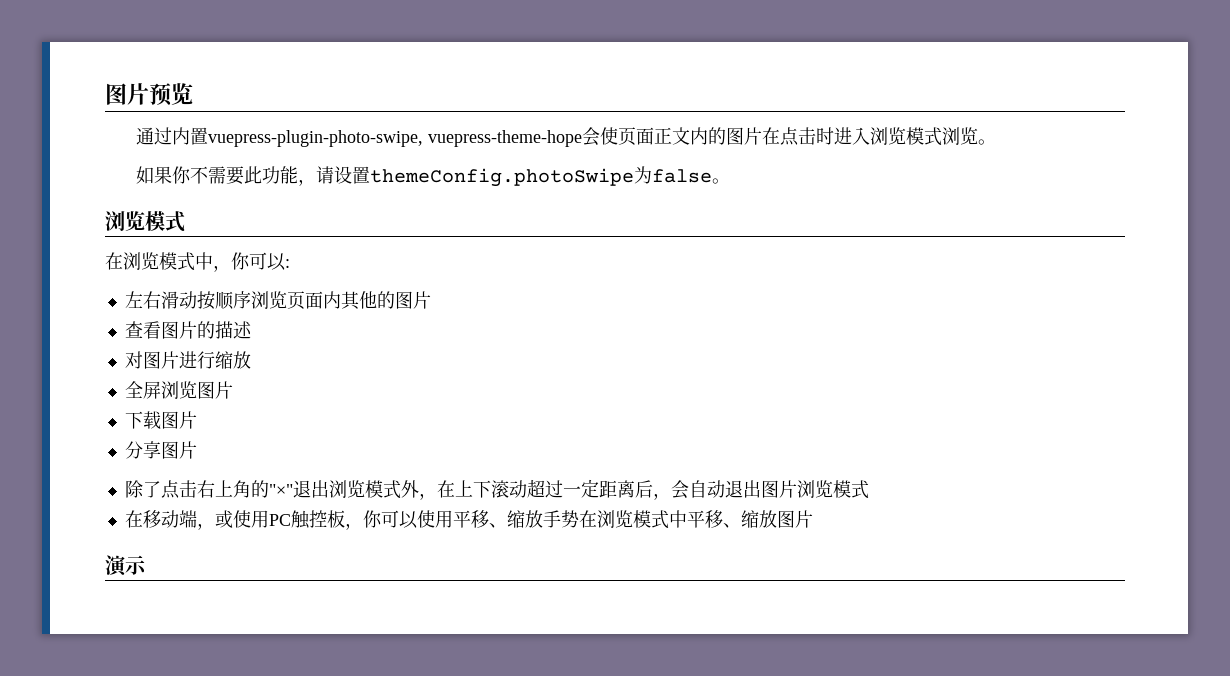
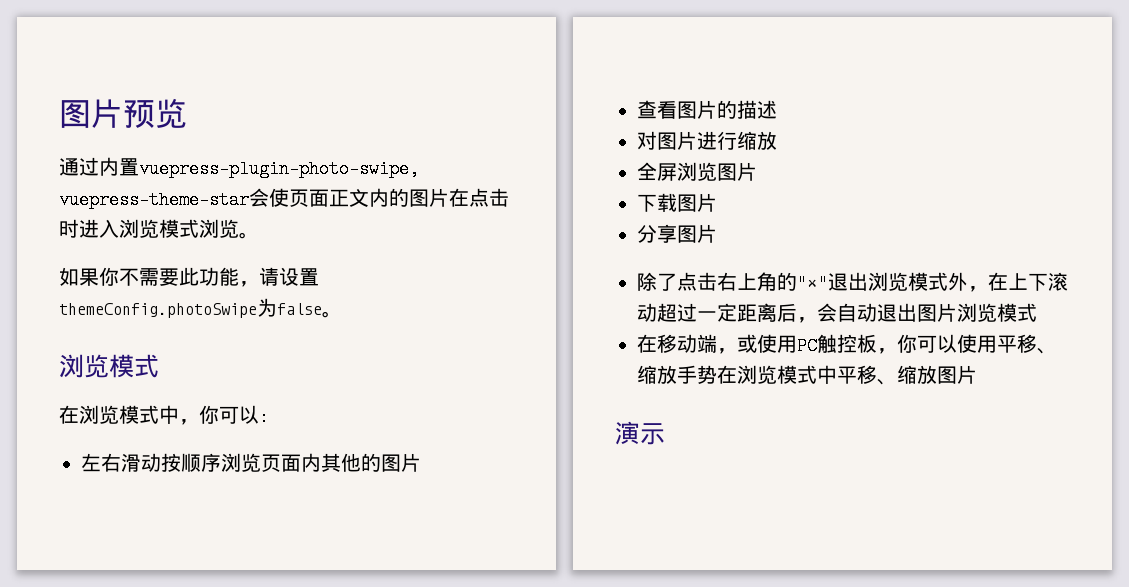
[427,130,582,147] vuepress-theme-hope -> [59,191,249,209] vuepress-theme-star

